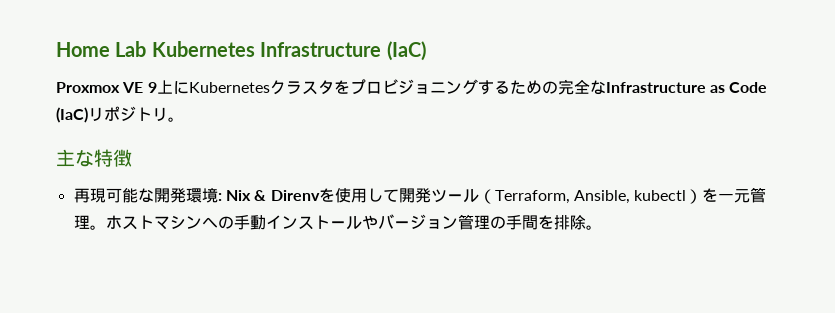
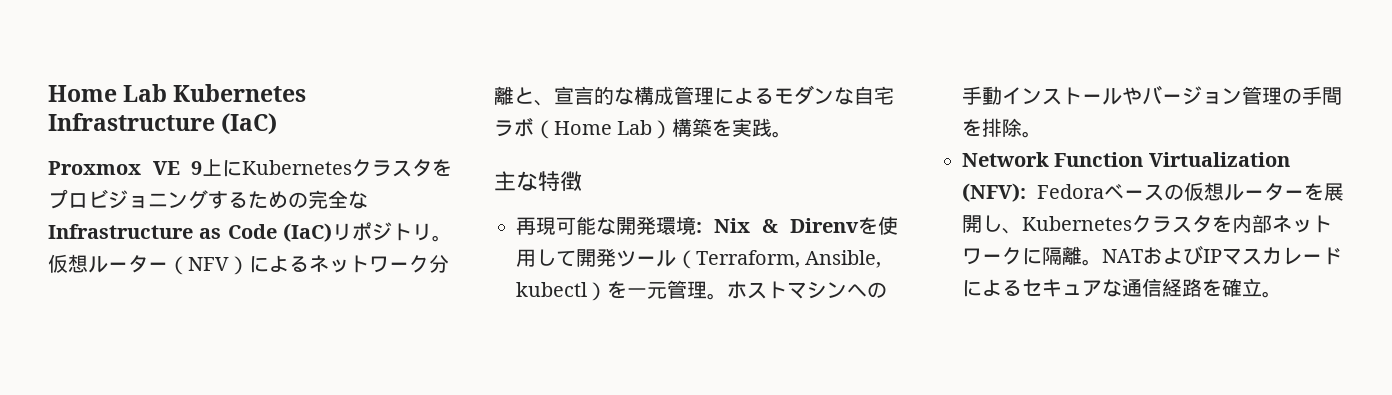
(184, 119) none -> [48,254,449,275] [494,85,894,106] [494,117,793,139] 仮想ルーター（NFV）によるネットワーク分離と、宣言的な構成管理によるモダンな自宅ラボ（Home Lab）構築を実践。
(602, 227) none -> [962,152,1290,167] [962,182,1344,202] [962,214,1332,234] [962,245,1342,266] [962,278,1282,298] // Network Function Virtualization (NFV): Fedoraベースの仮想ルーターを展開し、Kubernetesクラスタを内部ネットワークに隔離。NATおよびIPマスカレードによるセキュアな通信経路を確立。

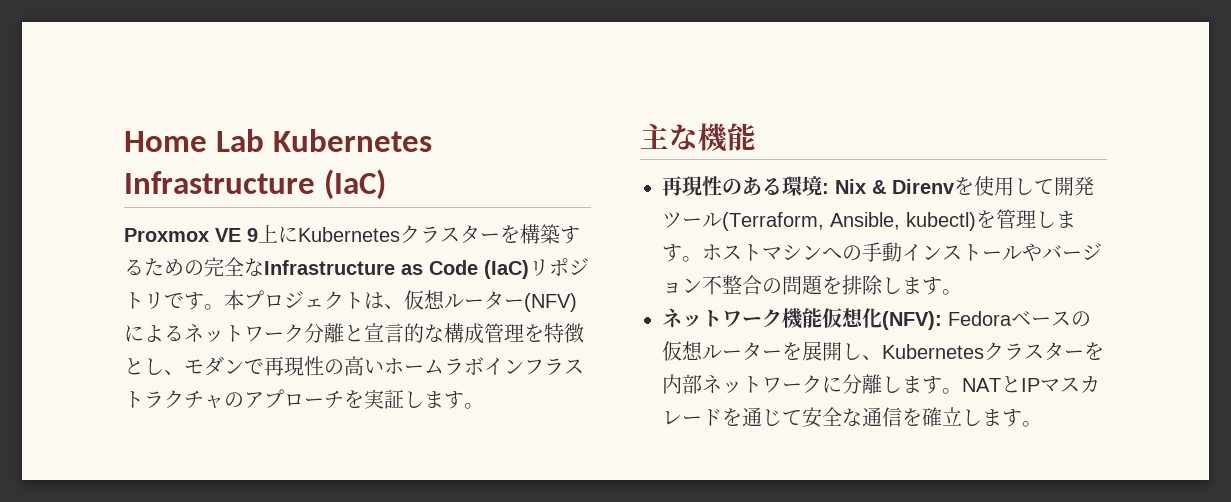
[432,159,452,177] [48,189,208,209] をプロビジョニング -> [480,224,560,244] ーを構築
[432,235,452,242] [48,254,249,275] 。仮想ルーター（NFV） -> [164,290,577,312] です。本プロジェクトは、仮想ルーター(NFV)
[534,100,554,106] 、 -> (364, 333) none
[714,85,894,105] [494,117,773,139] によるモダンな自宅ラボ（Home Lab）構築を実践 -> [524,323,584,343] [124,356,584,376] [124,389,464,409] を特徴とし、モダンで再現性の高いホームラボインフラストラクチャのアプローチを実証します
[538,171,582,192] [516,216,656,235] 特徴 // 再現可能な開発 -> [698,123,756,152] [662,176,782,196] 機能 // 再現性のある
[676,250,882,269] [516,280,707,301] （Terraform, Ansible, kubectl）を一元管理 -> [722,209,1076,231] [662,244,682,262] (Terraform, Ansible, kubectl)を管理します
[1242,86,1342,105] [962,118,1042,138] [962,152,1290,167] 管理の手間を排除。 // Network Function Virtualization -> [702,275,962,295] [662,308,882,329] 不整合の問題を排除します。 // ネットワーク機能仮想化
(1212, 224) none -> [1064,350,1084,359] ー
[1042,245,1342,266] [962,278,1262,297] 隔離。NATおよびIPマスカレードによるセキュアな通信経路を確立 -> [842,374,1100,394] [662,407,1022,428] 分離します。NATとIPマスカレードを通じて安全な通信を確立します

